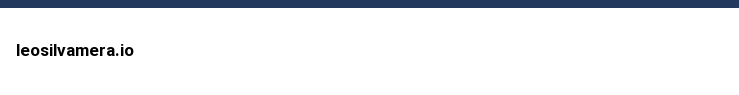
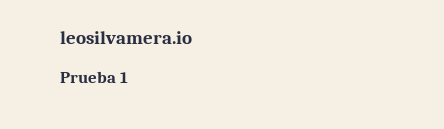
(134, 50) none -> [60,71,129,83] // Prueba 1

